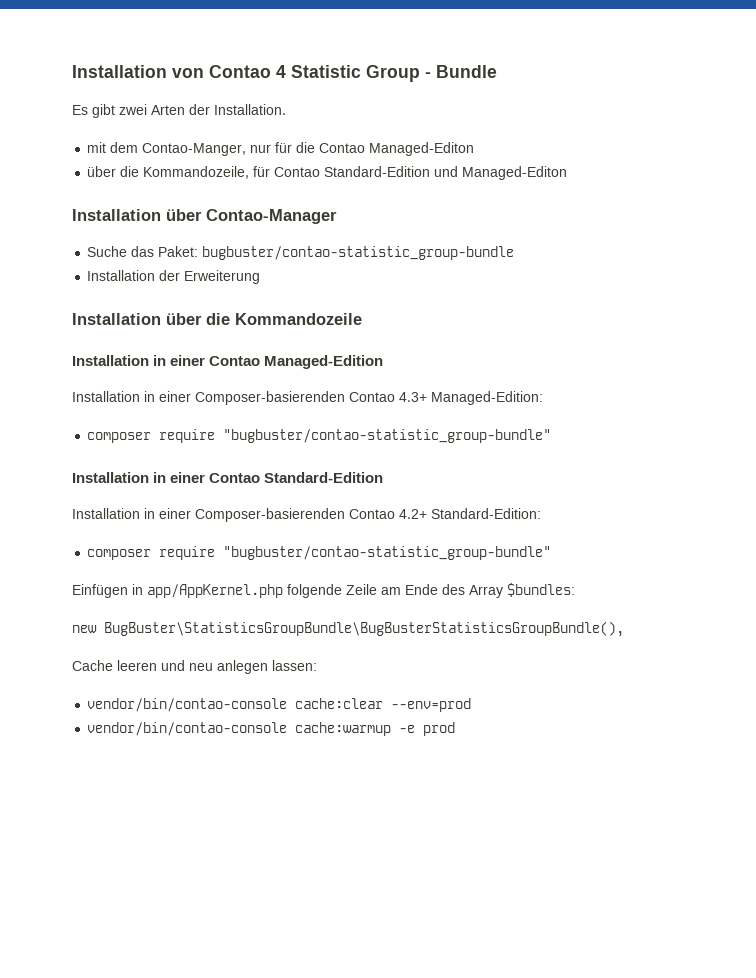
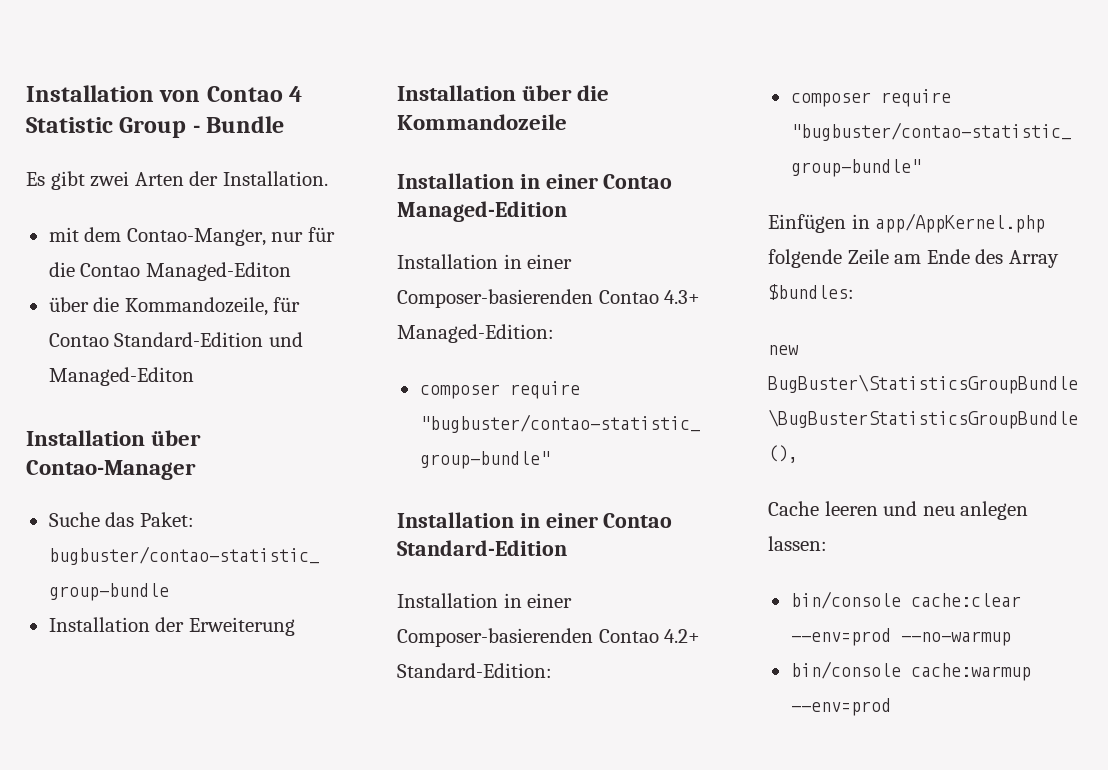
[87,698,288,712] vendor/bin/contao-console -> [790,591,901,609] bin/console
[87,722,456,736] // vendor/bin/contao-console cache:warmup -e prod -> [900,631,1011,646] [790,661,1031,681] [790,698,891,716] --no-warmup // bin/console cache:warmup --env=prod

